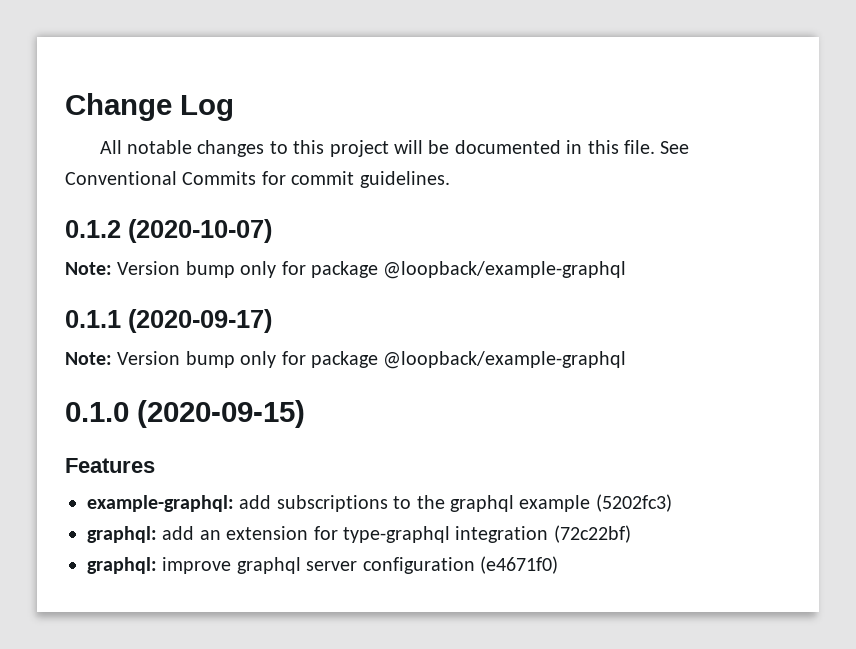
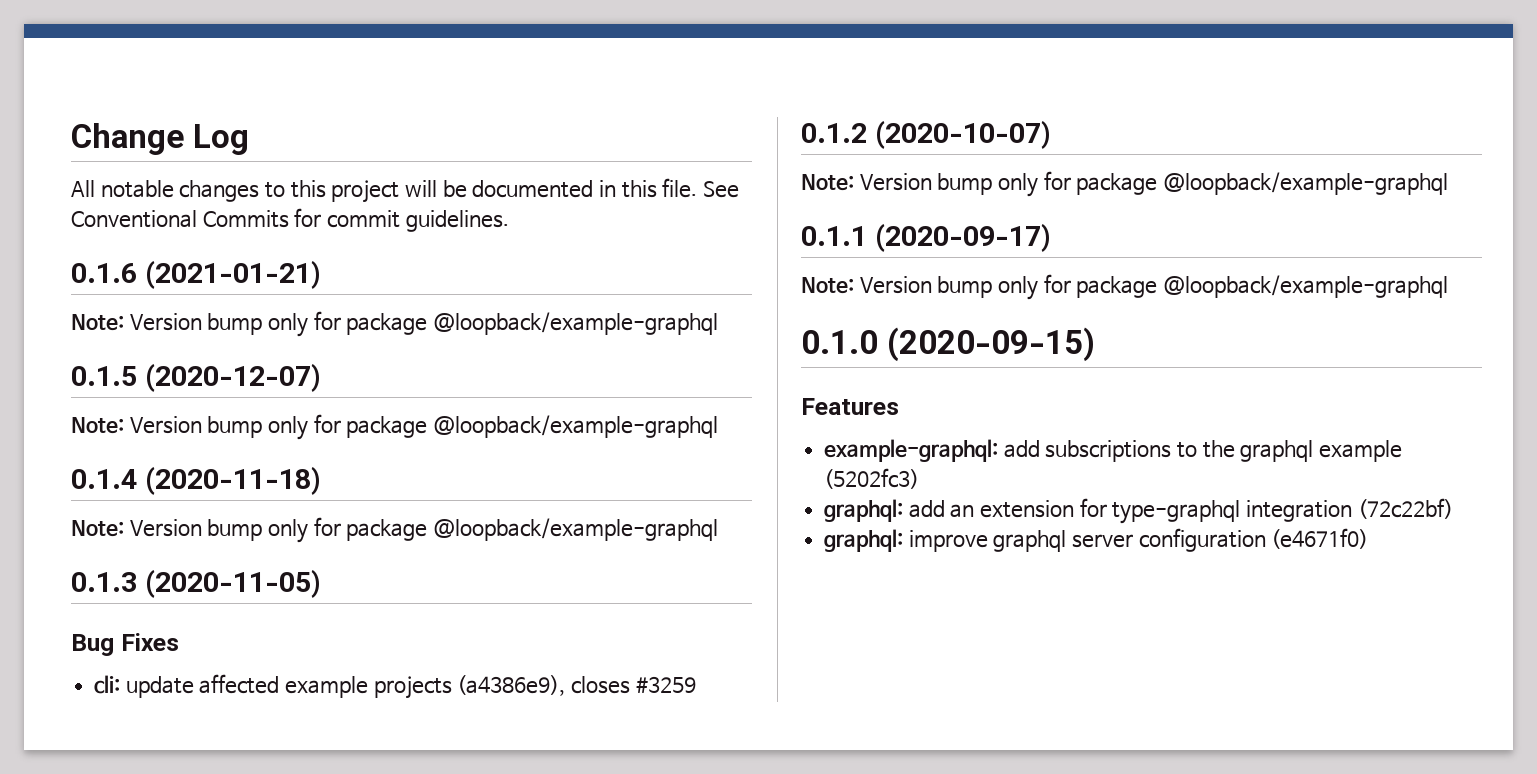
(450, 179) none -> [71,260,321,289] [71,311,718,337] [71,363,321,392] [71,414,718,440] [71,466,321,495] [71,517,718,543] [71,569,321,598] [71,633,179,656] [94,674,696,699] // 0.1.6 (2021-01-21) // Note: Version bump only for package @loopback/example-graphql // 0.1.5 (2020-12-07) // Note: Version bump only for package @loopback/example-graphql // 0.1.4 (2020-11-18) // Note: Version bump only for package @loopback/example-graphql // 0.1.3 (2020-11-05) // Bug Fixes // cli: update affected example projects (a4386e9), closes #3259

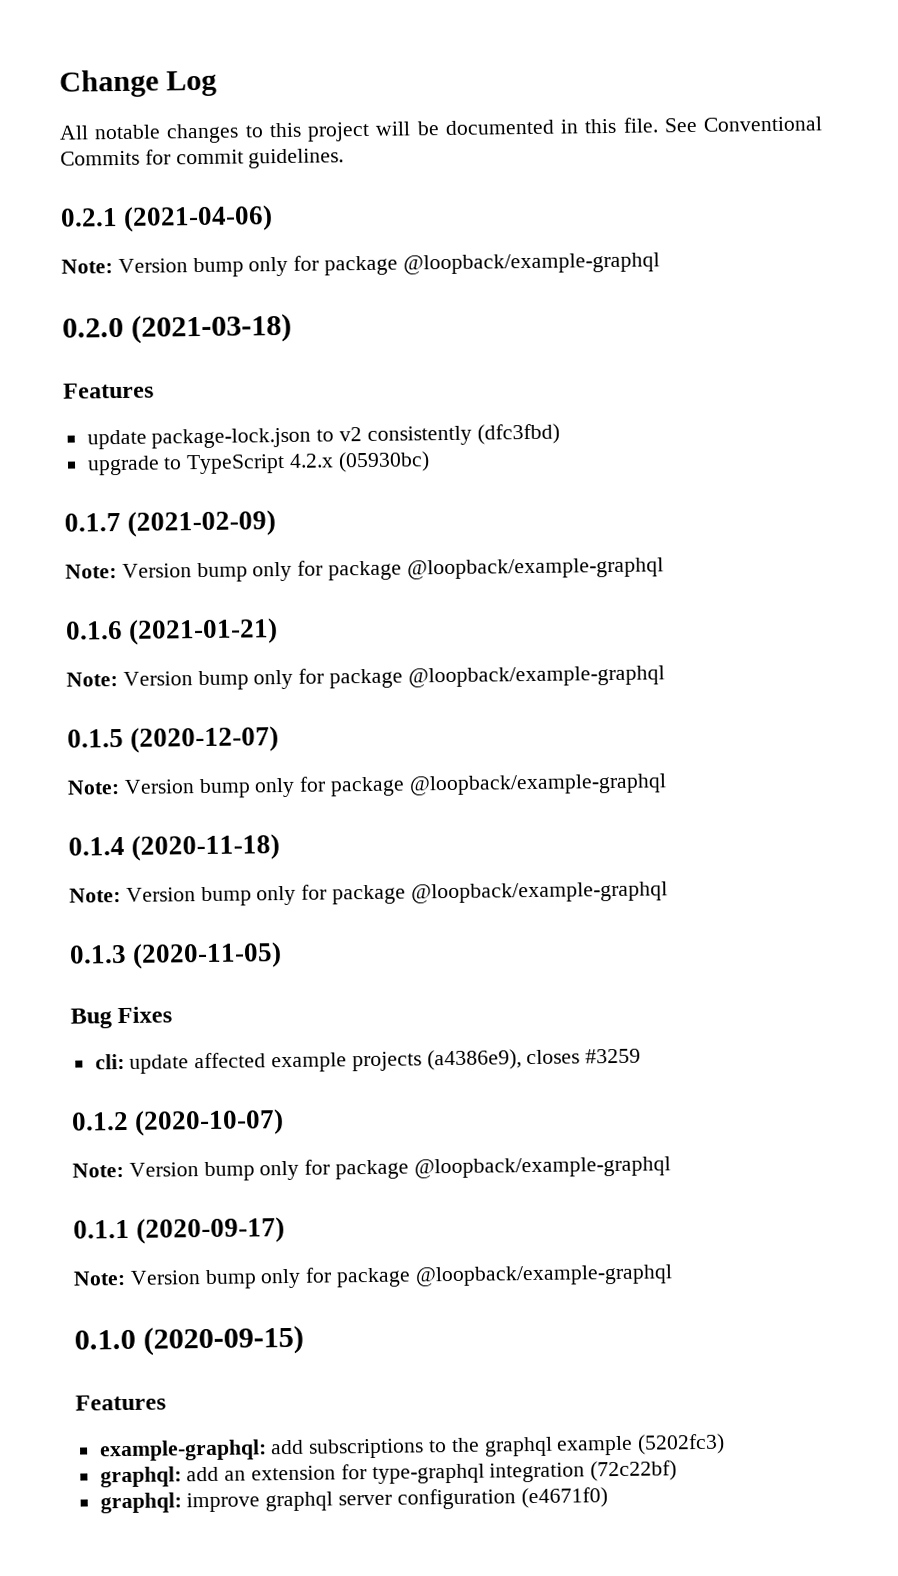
(509, 221) none -> [60,205,274,232] [61,252,660,278] [62,313,293,344] [63,382,154,399] [86,423,560,450] [86,451,430,476] [64,510,277,537] [65,557,664,583] // 0.2.1 (2021-04-06) // Note: Version bump only for package @loopback/example-graphql // 0.2.0 (2021-03-18) // Features // update package-lock.json to v2 consistently (dfc3fbd) // upgrade to TypeScript 4.2.x (05930bc) // 0.1.7 (2021-02-09) // Note: Version bump only for package @loopback/example-graphql

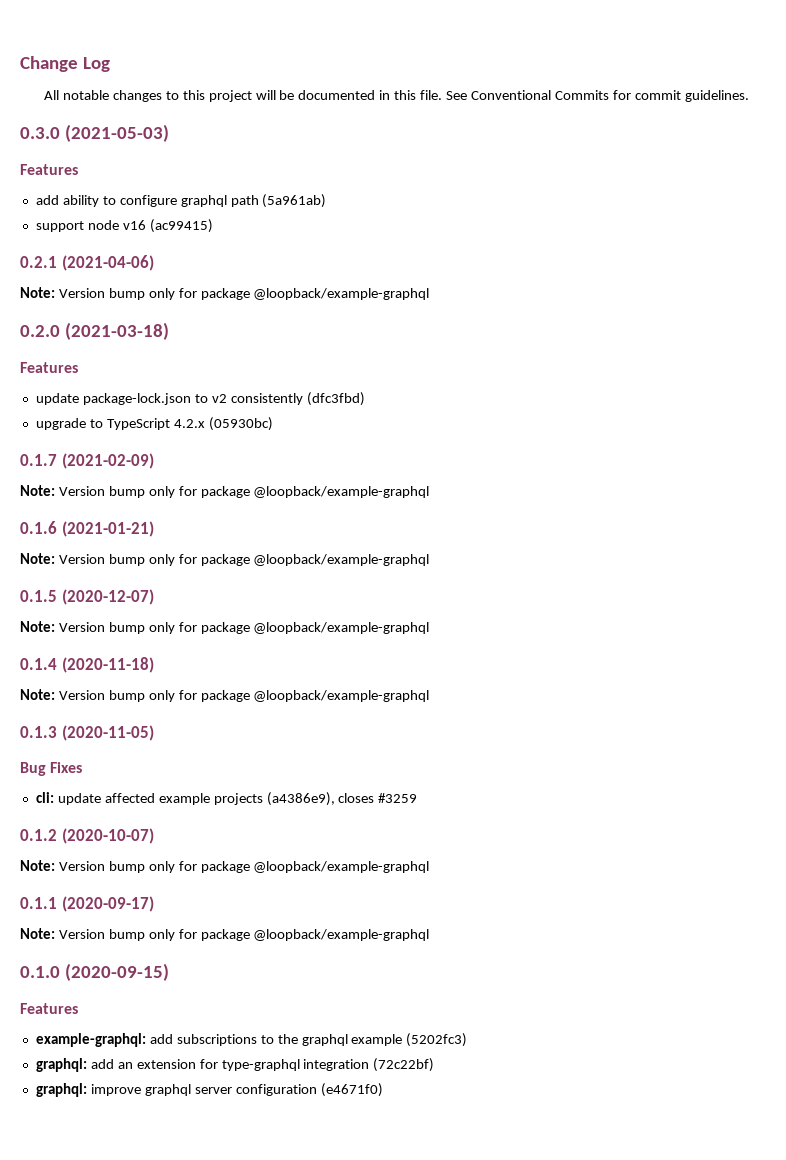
(345, 158) none -> [20,124,169,142] [20,164,78,175] [35,194,327,208] [35,219,213,233] // 0.3.0 (2021-05-03) // Features // add ability to configure graphql path (5a961ab) // support node v16 (ac99415)

